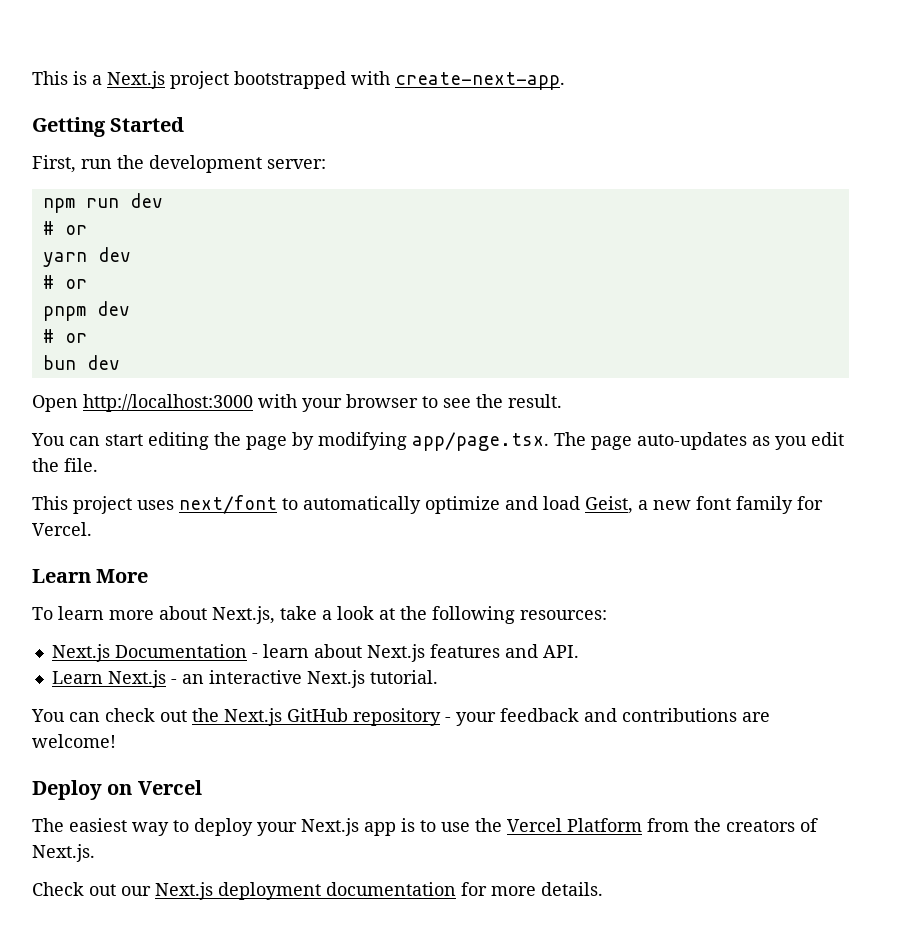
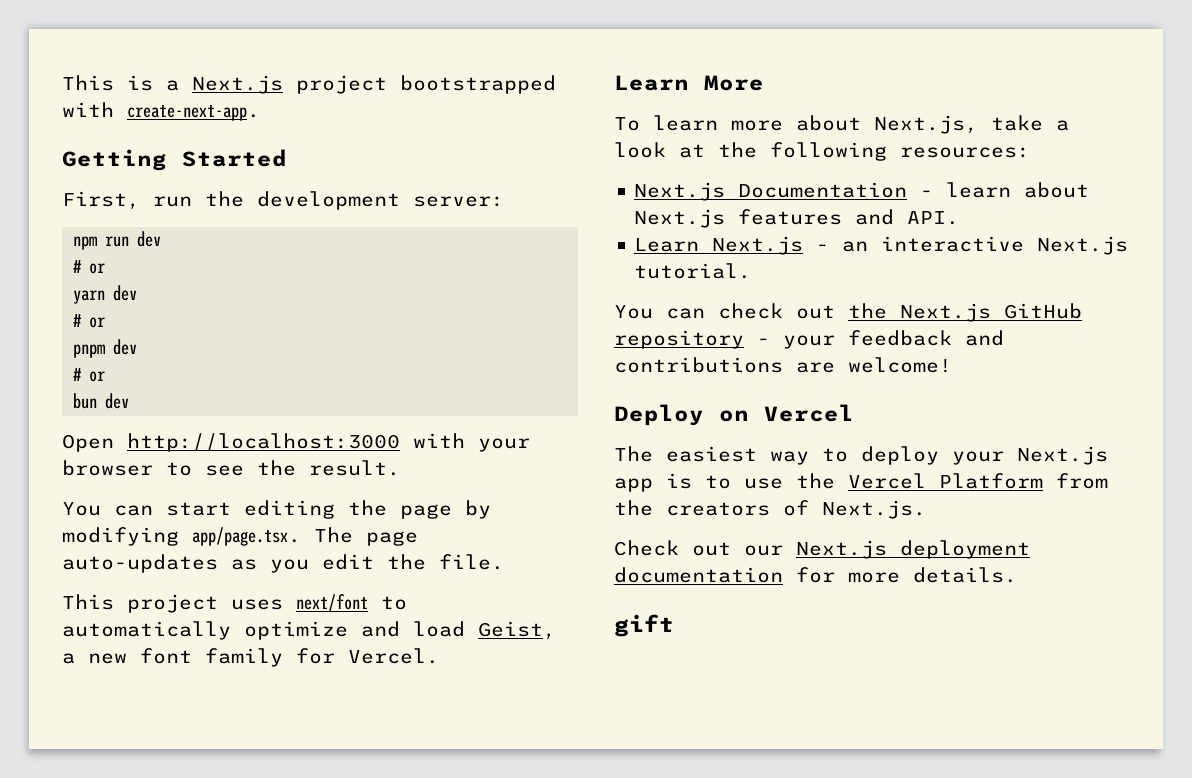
(603, 889) none -> [614,614,674,637] // gift

